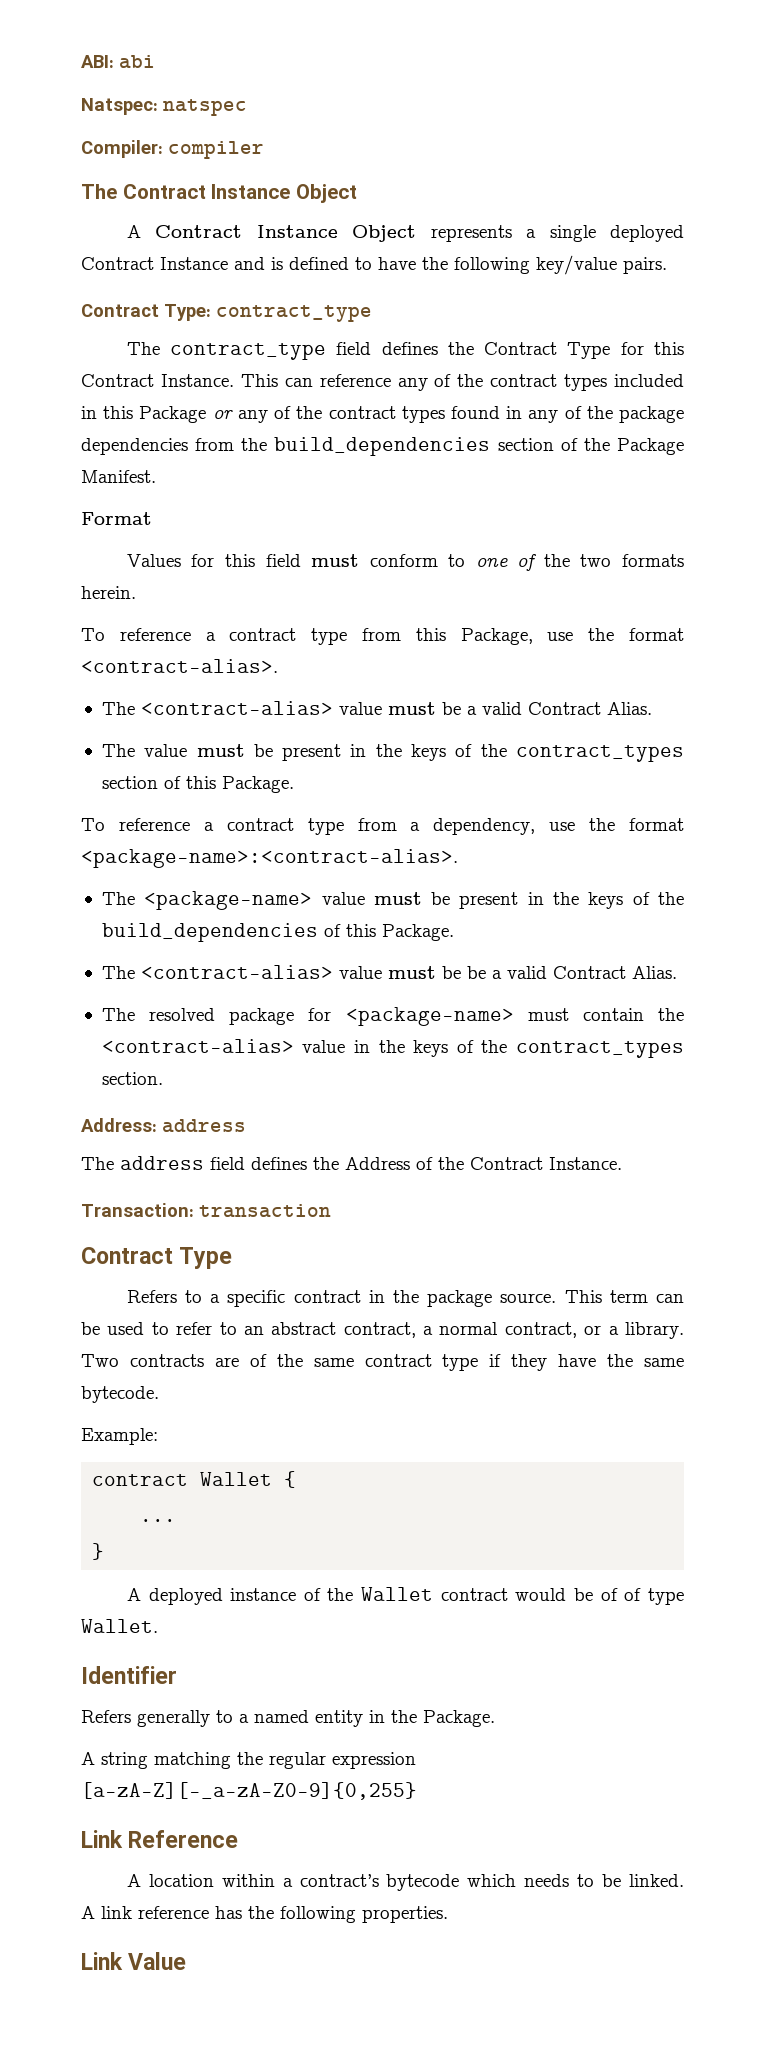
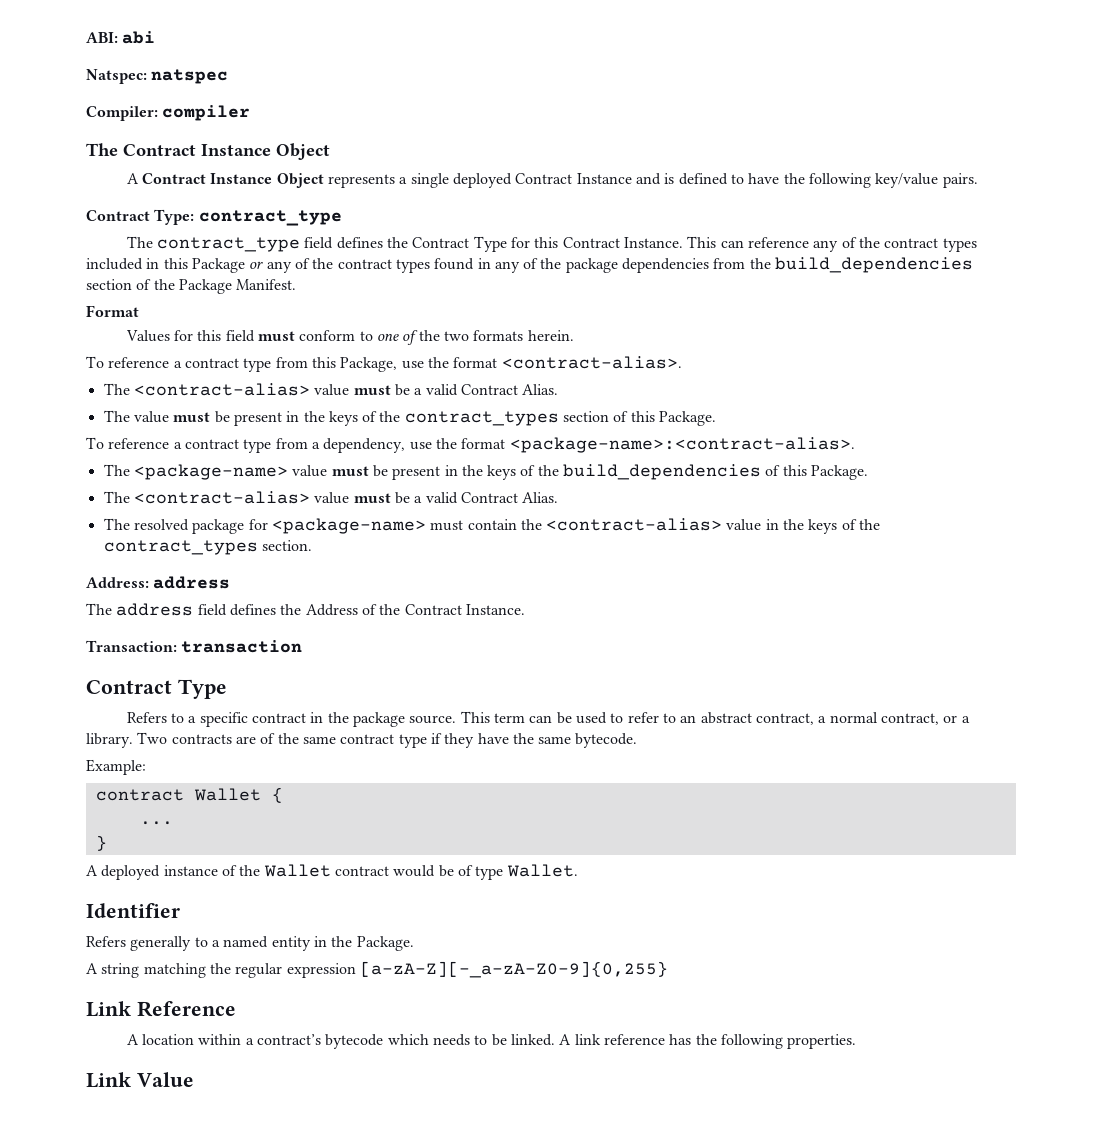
[466,966,486,979] be -> (410, 498) none
[624,1588,642,1601] of -> (473, 870) none

